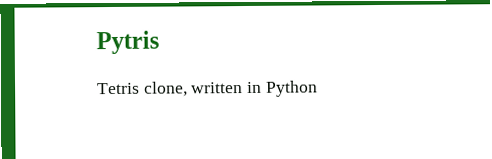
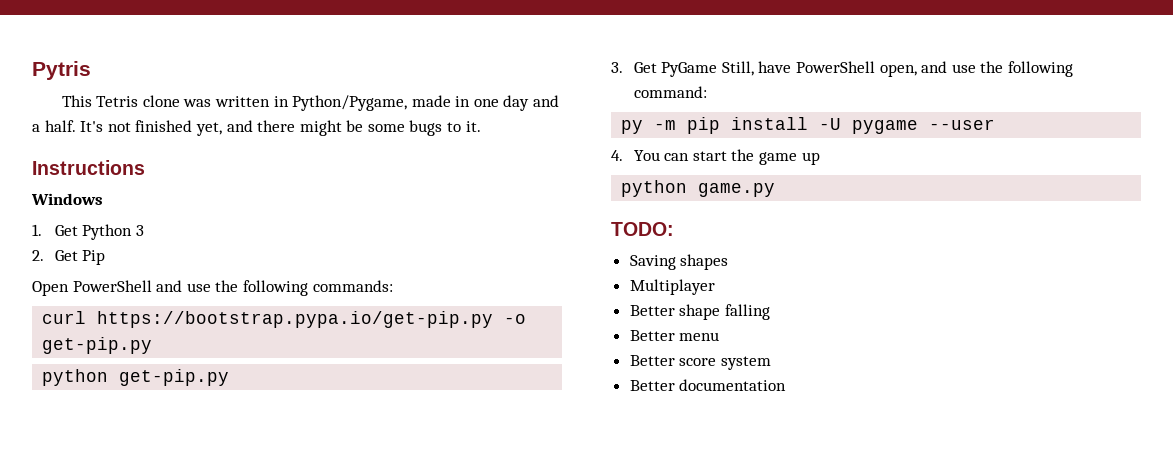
[97,80,318,97] Tetris clone, written in Python -> [61,95,560,111] [32,120,481,136] [32,160,145,175] [31,193,103,205] [32,224,144,240] [32,250,106,265] [32,280,393,296] [42,311,527,328] [42,337,153,354] [42,369,230,386] [611,61,1073,77] [633,86,707,98] [621,117,996,134] [611,149,820,165] [621,180,776,197] [611,222,674,236] [629,254,729,270] [629,279,715,295] [629,304,770,320] [629,330,720,341] [629,355,771,370] [629,379,787,391] This Tetris clone was written in Python/Pygame, made in one day and a half. It's not finished yet, and there might be some bugs to it. // Instructions // Windows // 1. Get Python 3 // 2. Get Pip // Open PowerShell and use the following commands: // curl https://bootstrap.pypa.io/get-pip.py -o get-pip.py // python get-pip.py // 3. Get PyGame Still, have PowerShell open, and use the following command: // py -m pip install -U pygame --user // 4. You can start the game up // python game.py // TODO: // Saving shapes // Multiplayer // Better shape falling // Better menu // Better score system // Better documentation

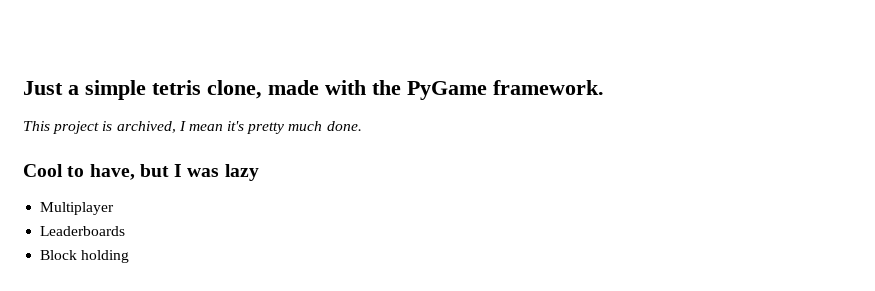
[32,61,91,80] [61,95,560,111] [32,120,481,136] [32,160,145,175] [31,193,103,205] [32,224,144,240] [32,250,106,265] [32,280,393,296] [42,311,527,328] [42,337,153,354] [42,369,230,386] [611,61,1073,77] [633,86,707,98] [621,117,996,134] [611,149,820,165] [621,180,776,197] [611,222,674,236] [629,254,729,270] [629,279,715,295] [629,304,770,320] [629,330,720,341] [629,355,771,370] [629,379,787,391] Pytris // This Tetris clone was written in Python/Pygame, made in one day and a half. It's not finished yet, and there might be some bugs to it. // Instructions // Windows // 1. Get Python 3 // 2. Get Pip // Open PowerShell and use the following commands: // curl https://bootstrap.pypa.io/get-pip.py -o get-pip.py // python get-pip.py // 3. Get PyGame Still, have PowerShell open, and use the following command: // py -m pip install -U pygame --user // 4. You can start the game up // python game.py // TODO: // Saving shapes // Multiplayer // Better shape falling // Better menu // Better score system // Better documentation -> [23,80,604,100] [23,121,362,134] [23,164,259,181] [40,202,115,215] [40,226,126,236] [40,250,130,263] Just a simple tetris clone, made with the PyGame framework. // This project is archived, I mean it's pretty much done. // Cool to have, but I was lazy // Multiplayer // Leaderboards // Block holding

